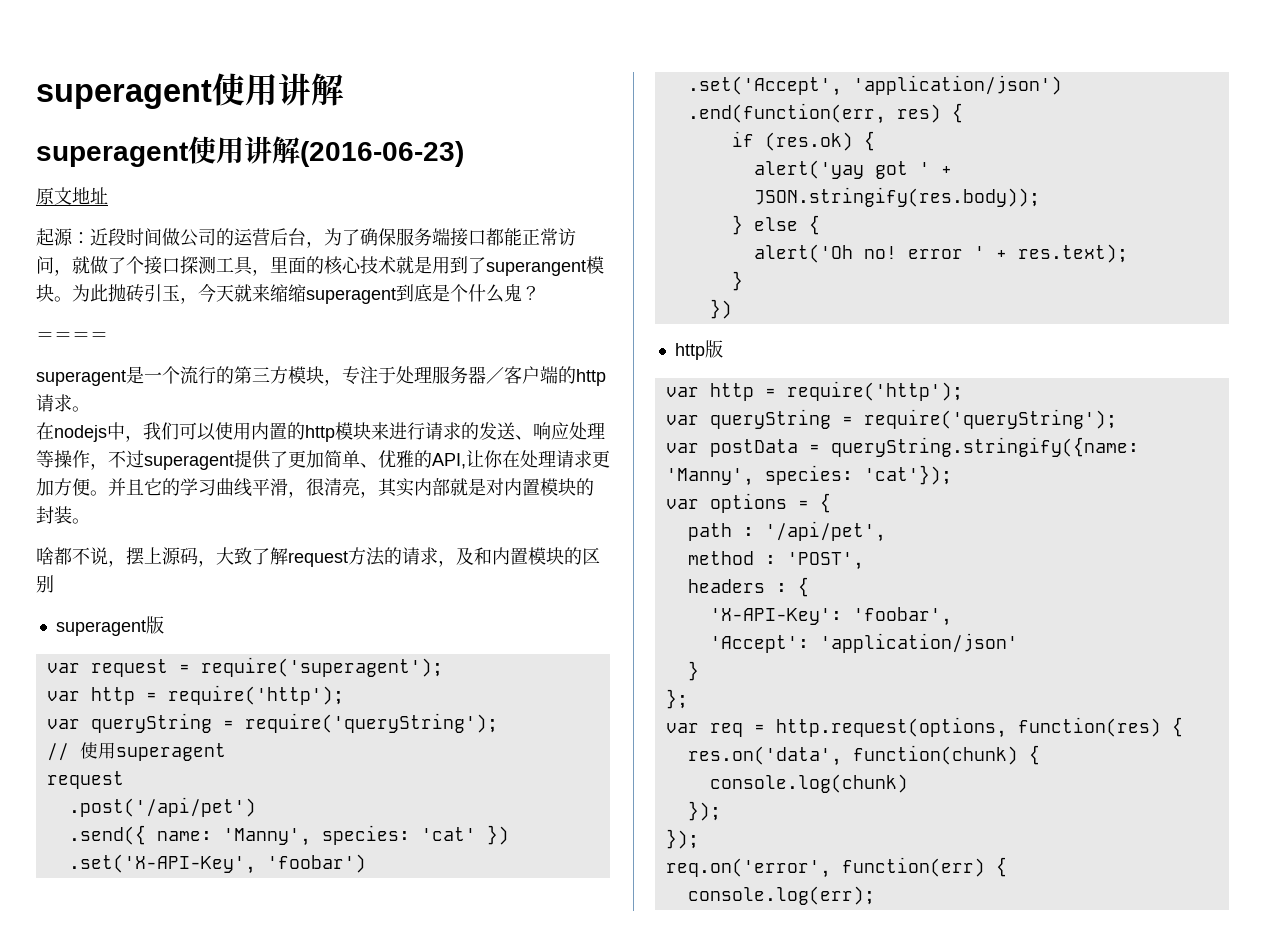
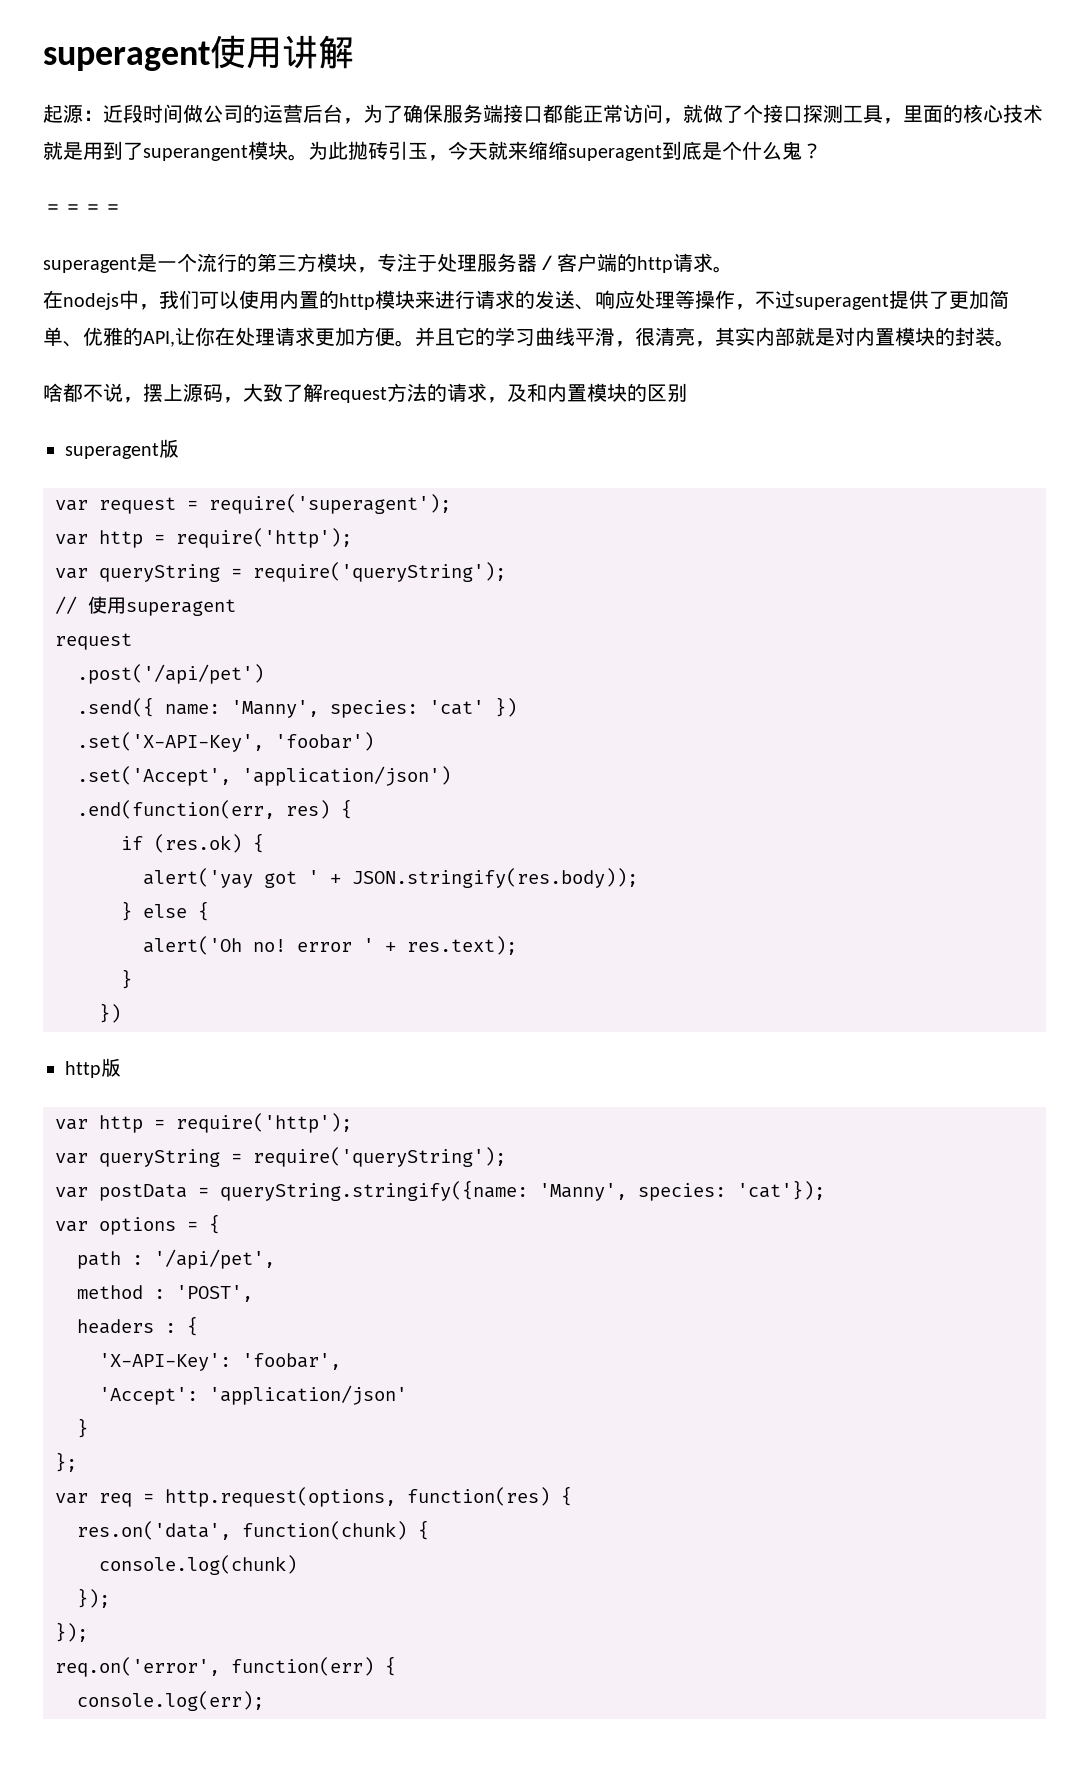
[36,73,344,109] [36,136,464,167] [36,187,108,205] superagent使用讲解 // superagent使用讲解(2016-06-23) // 原文地址 -> [43,35,354,71] superagent使用讲解

